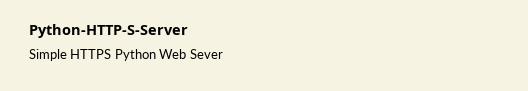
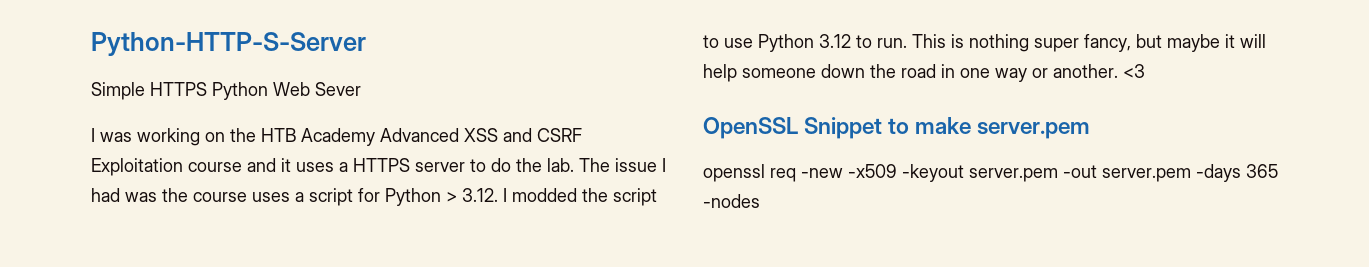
(223, 54) none -> [91,128,582,146] [91,158,666,176] [91,188,657,206] [703,34,1266,52] [703,64,1145,82] [703,117,1091,139] [703,164,1278,182] [703,194,760,208] // I was working on the HTB Academy Advanced XSS and CSRF Exploitation course and it uses a HTTPS server to do the lab. The issue I had was the course uses a script for Python > 3.12. I modded the script to use Python 3.12 to run. This is nothing super fancy, but maybe it will help someone down the road in one way or another. <3 // OpenSSL Snippet to make server.pem // openssl req -new -x509 -keyout server.pem -out server.pem -days 365 -nodes

